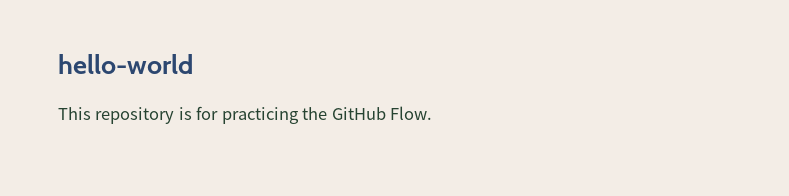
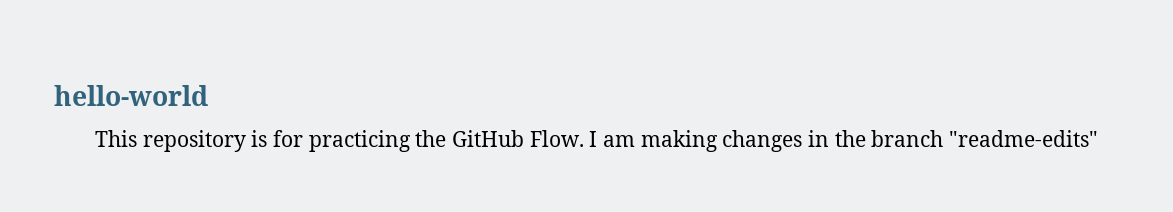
(433, 113) none -> [589,130,1098,152] I am making changes in the branch "readme-edits"

